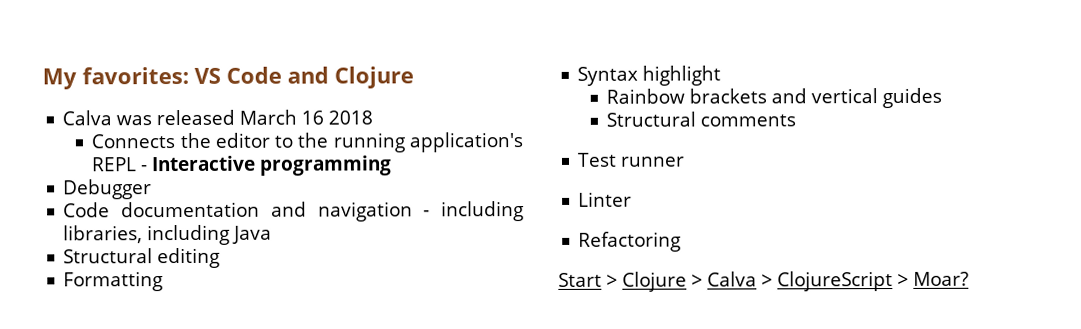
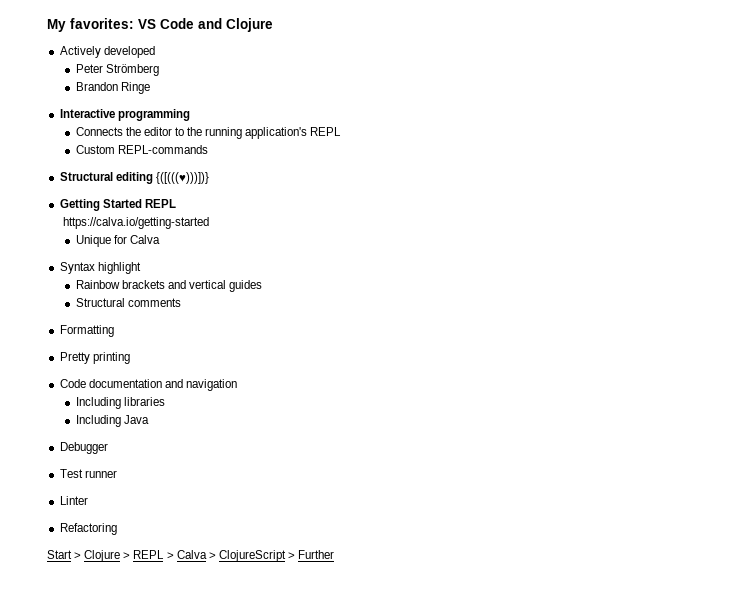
[62,109,374,126] Calva was released March 16 2018 -> [59,46,155,58] [75,64,159,76] [75,82,150,94] [59,109,190,121] Actively developed // Peter Strömberg // Brandon Ringe // Interactive programming
[141,155,393,176] [63,179,153,200] [63,201,524,222] [63,224,273,246] [63,247,221,269] [63,271,164,292] - Interactive programming // Debugger // Code documentation and navigation - including libraries, including Java // Structural editing // Formatting -> [75,145,208,154] [59,172,209,184] [59,199,176,211] [62,217,209,229] [75,235,160,247] // Custom REPL-commands // Structural editing {([(((♥)))])} // Getting Started REPL // https://calva.io/getting-started // Unique for Calva
(797, 120) none -> [59,325,114,337] [59,352,130,364] [59,379,237,391] [75,397,165,409] [75,415,149,427] [59,442,108,454] // Formatting // Pretty printing // Code documentation and navigation // Including libraries // Including Java // Debugger
(703, 280) none -> [133,550,174,559] REPL >
[913,271,969,286] Moar? -> [298,550,335,559] Further

